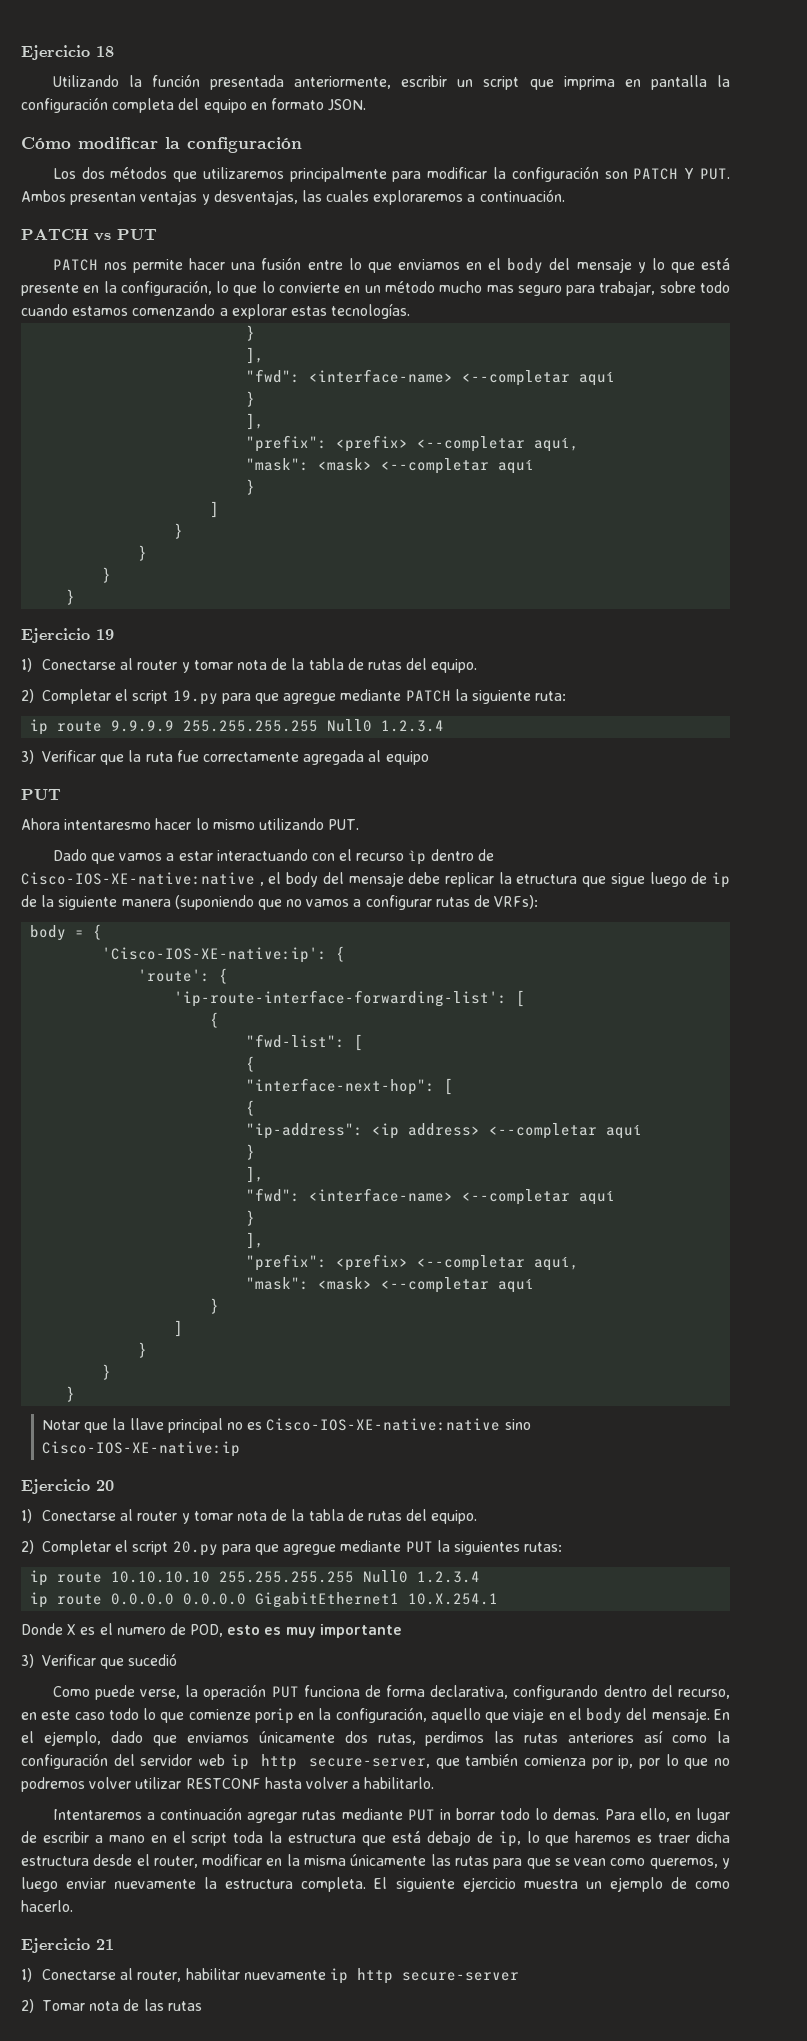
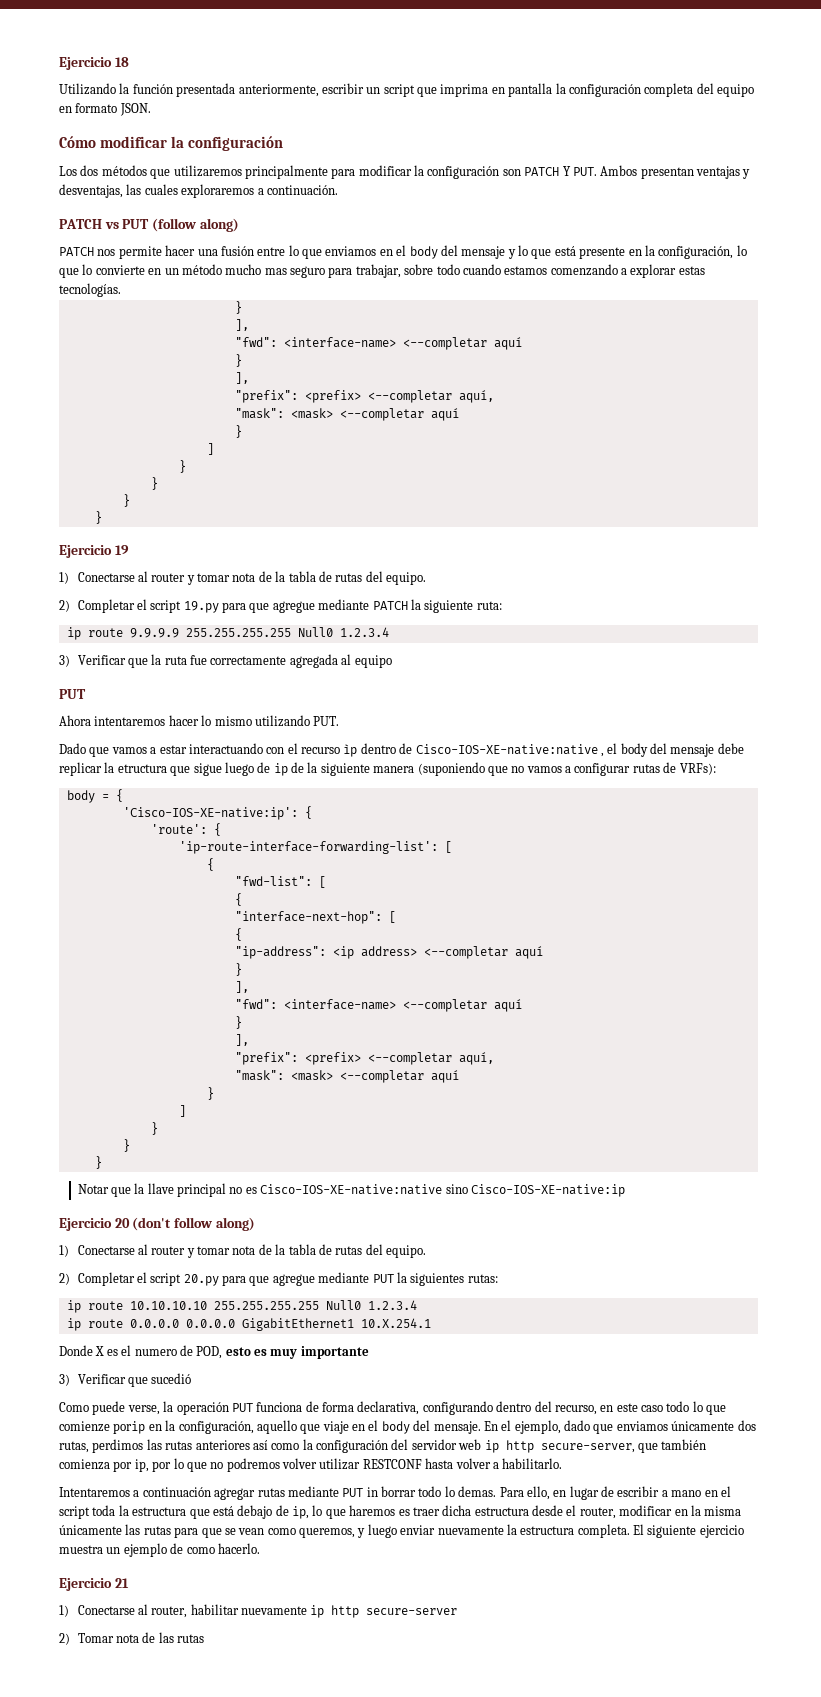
(157, 234) none -> [151,218,239,232] (follow along)
[64,819,152,830] intentaresmo -> [94,716,166,726] intentaremos
(114, 1485) none -> [132,1217,255,1231] (don't follow along)

